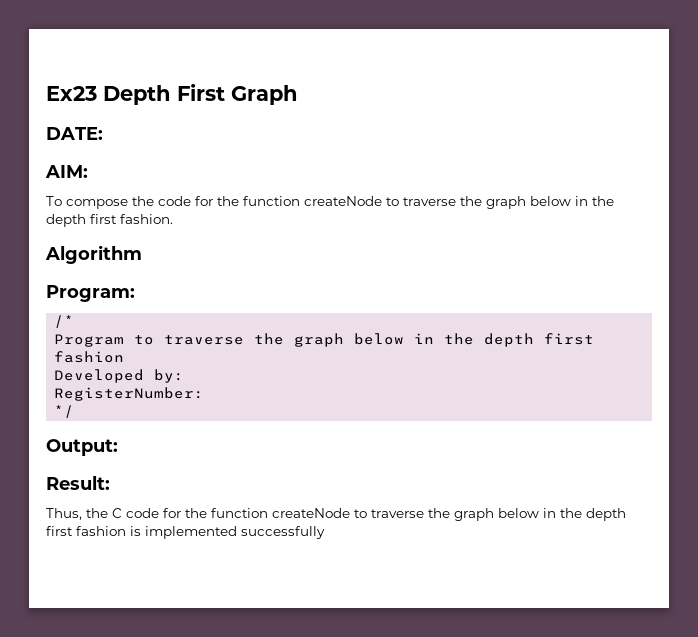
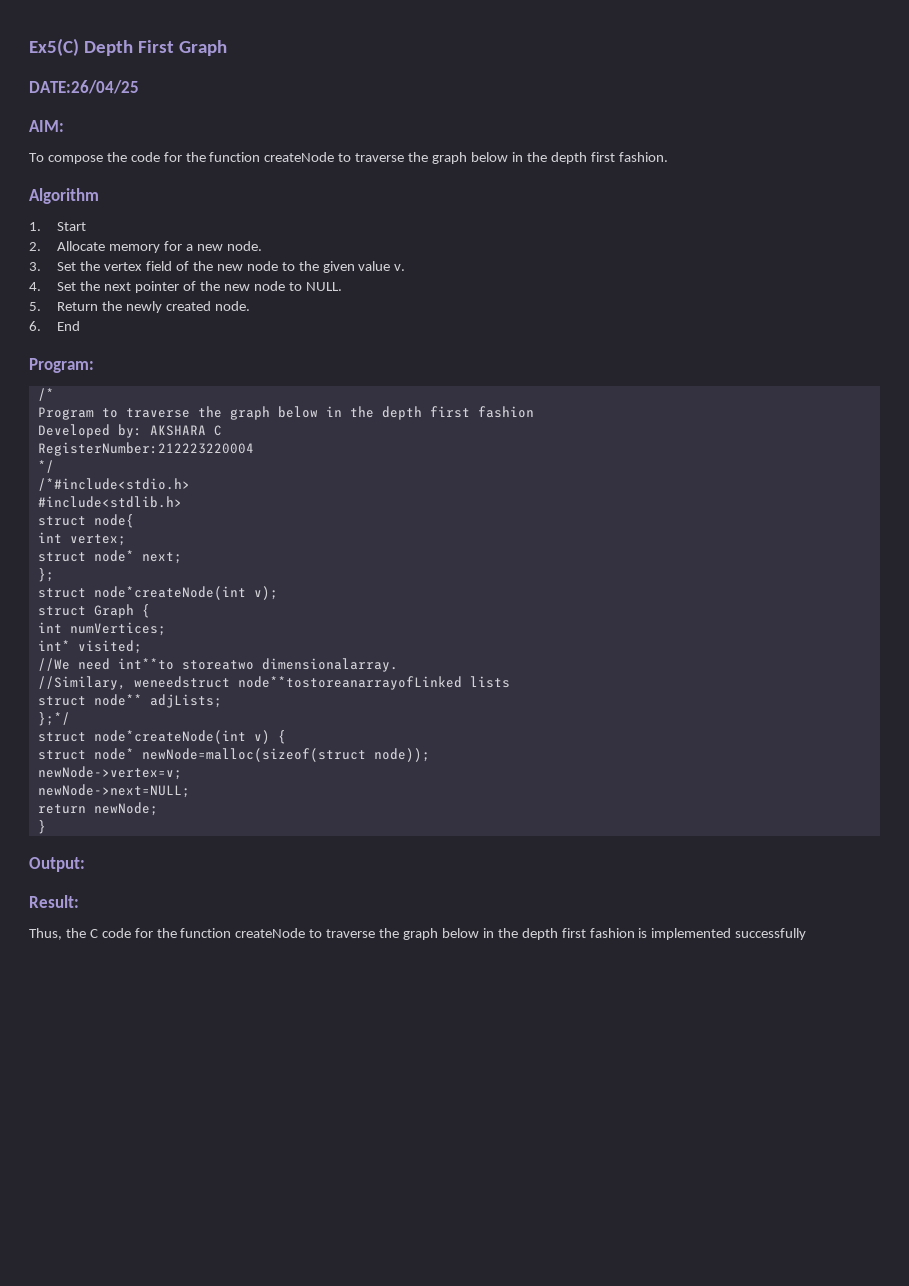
[46,86,97,101] Ex23 -> [29,38,79,56] Ex5(C)
[46,127,103,140] DATE: -> [29,80,139,94] DATE:26/04/25
(142, 254) none -> [29,222,87,231] [29,241,262,253] [29,261,406,273] [29,281,342,293] [29,301,251,313] [29,321,81,331] // 1. Start // 2. Allocate memory for a new node. // 3. Set the vertex field of the new node to the given value v. // 4. Set the next pointer of the new node to NULL. // 5. Return the newly created node. // 6. End
[54,387,205,401] [54,405,75,418] // RegisterNumber: // */ -> [149,425,222,436] [37,442,254,456] [37,460,54,473] [37,478,190,491] [37,496,182,508] [37,514,134,528] [37,532,126,546] [37,550,182,564] [37,568,54,582] [37,586,278,600] [37,604,150,618] [37,622,166,636] [37,640,142,654] [37,658,398,672] [37,676,510,690] [37,694,222,708] [37,712,70,726] [37,730,286,744] [37,748,430,762] [37,766,182,780] [37,784,190,798] [37,802,158,816] [37,820,46,834] AKSHARA C // RegisterNumber:212223220004 // */ // /*#include<stdio.h> // #include<stdlib.h> // struct node{ // int vertex; // struct node* next; // }; // struct node*createNode(int v); // struct Graph { // int numVertices; // int* visited; // //We need int**to storeatwo dimensionalarray. // //Similary, weneedstruct node**tostoreanarrayofLinked lists // struct node** adjLists; // };*/ // struct node*createNode(int v) { // struct node* newNode=malloc(sizeof(struct node)); // newNode->vertex=v; // newNode->next=NULL; // return newNode; // }

